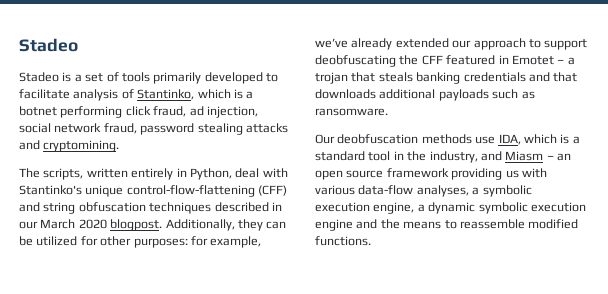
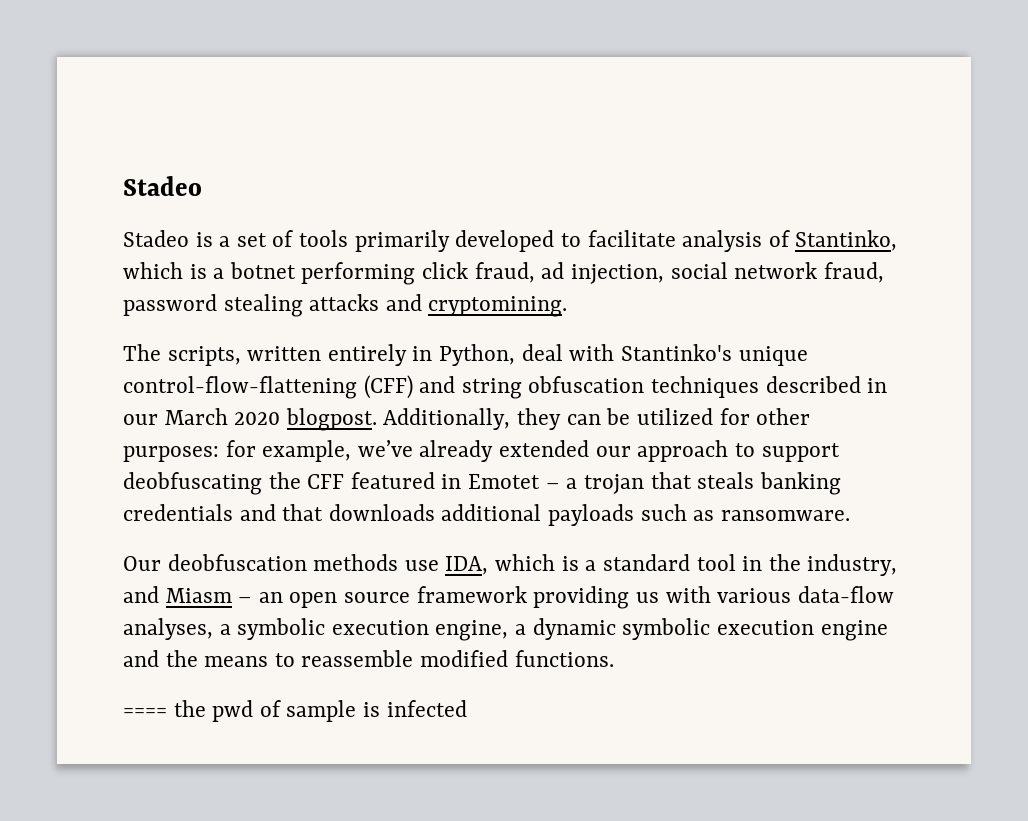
(371, 241) none -> [123,700,467,722] // ==== the pwd of sample is infected

